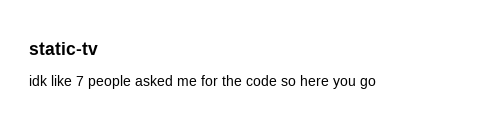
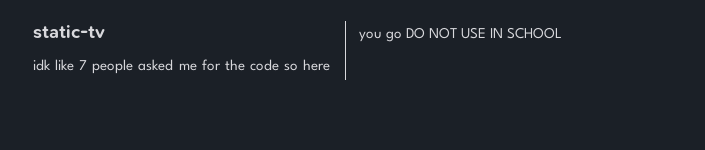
(376, 83) none -> [406,27,563,39] DO NOT USE IN SCHOOL

